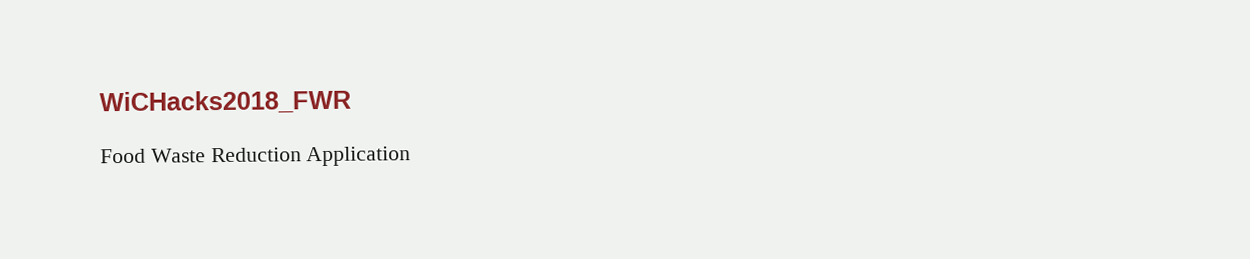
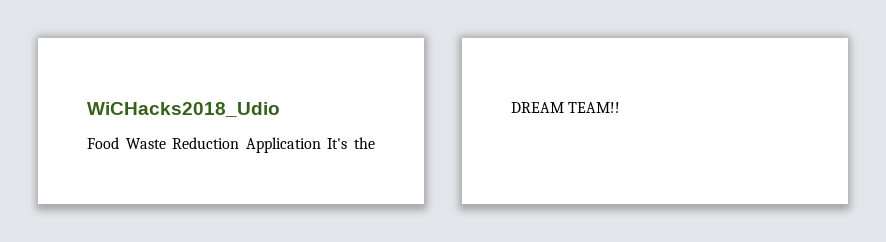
[99,89,351,115] WiCHacks2018_FWR -> [87,102,280,117] WiCHacks2018_Udio
(412, 156) none -> [327,137,375,149] [511,102,621,113] It's the DREAM TEAM!!

